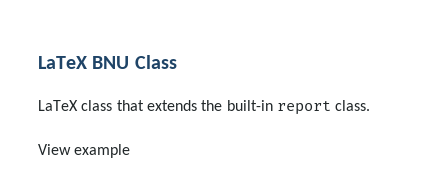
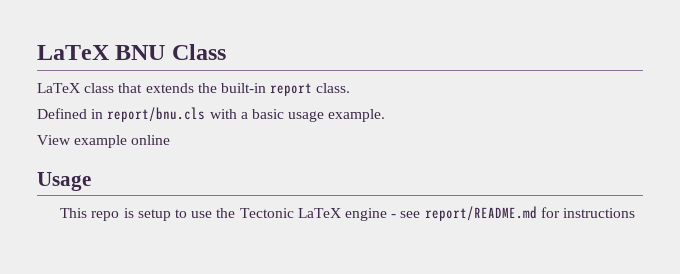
[38,144,131,158] View example -> [37,107,386,122] [37,135,171,148] [37,172,91,191] [60,206,635,221] Defined in report/bnu.cls with a basic usage example. // View example online // Usage // This repo is setup to use the Tectonic LaTeX engine - see report/README.md for instructions

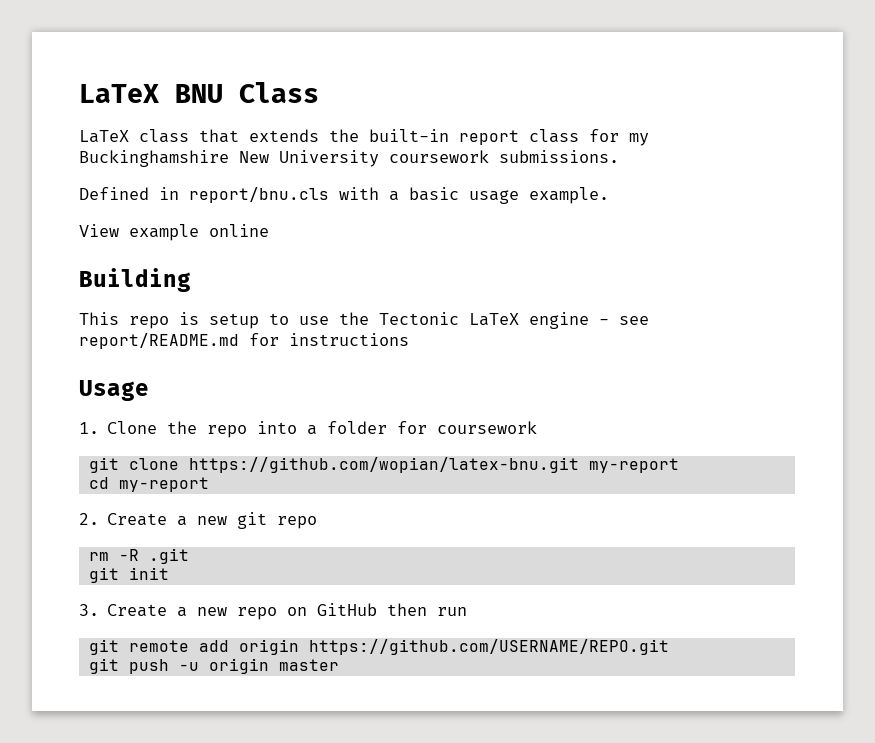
[316,83,351,93] class. -> [529,129,649,146] [79,150,619,167] class for my Buckinghamshire New University coursework submissions.
[37,172,91,191] Usage -> [79,268,191,292] Building
(635, 213) none -> [79,380,149,401] [79,421,538,438] [88,457,679,473] [88,477,209,492] [79,512,318,529] [88,548,189,564] [88,567,169,583] [79,603,468,620] [88,639,669,655] [88,658,339,674] // Usage // 1. Clone the repo into a folder for coursework // git clone https://github.com/wopian/latex-bnu.git my-report // cd my-report // 2. Create a new git repo // rm -R .git // git init // 3. Create a new repo on GitHub then run // git remote add origin https://github.com/USERNAME/REPO.git // git push -u origin master

